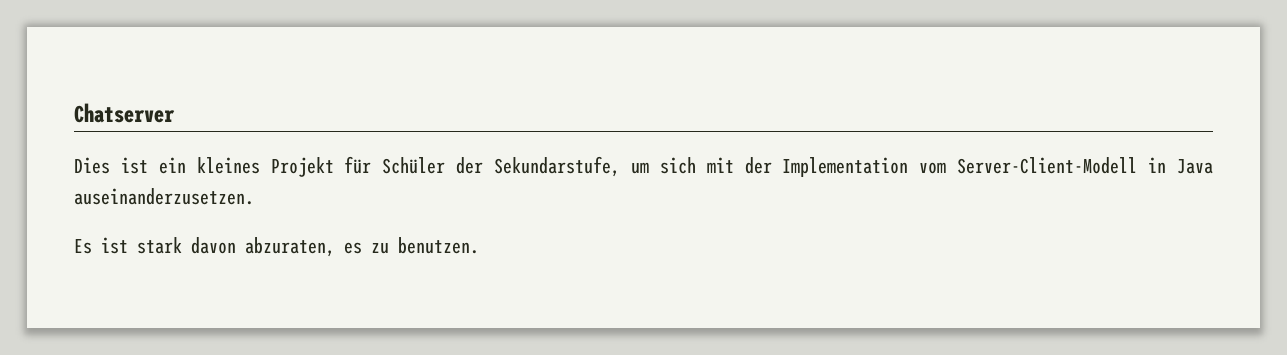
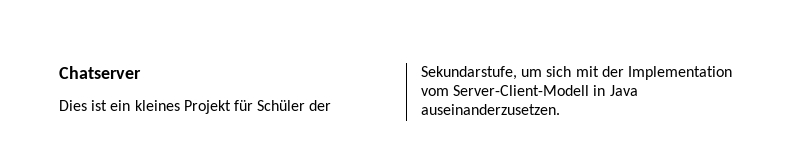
[74,237,479,257] // Es ist stark davon abzuraten, es zu benutzen. -> (560, 109) none

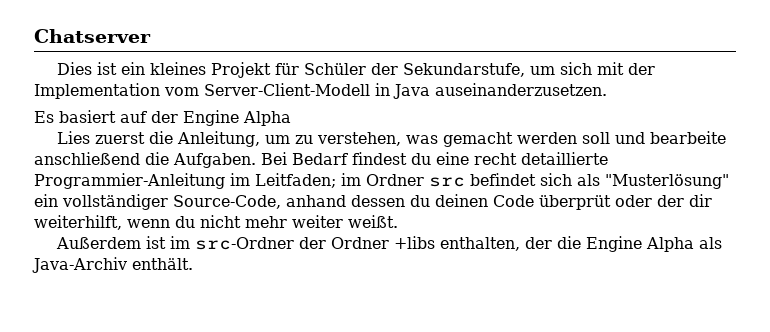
(560, 109) none -> [34,110,291,126] [56,131,726,147] [34,152,608,168] [34,173,729,189] [34,194,712,210] [34,215,398,230] [55,236,722,252] [32,257,193,273] // Es basiert auf der Engine Alpha // Lies zuerst die Anleitung, um zu verstehen, was gemacht werden soll und bearbeite anschließend die Aufgaben. Bei Bedarf findest du eine recht detaillierte Programmier-Anleitung im Leitfaden; im Ordner src befindet sich als "Musterlösung" ein vollständiger Source-Code, anhand dessen du deinen Code überprüt oder der dir weiterhilft, wenn du nicht mehr weiter weißt. // Außerdem ist im src-Ordner der Ordner +libs enthalten, der die Engine Alpha als Java-Archiv enthält.

